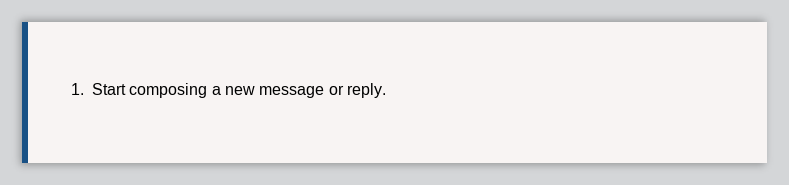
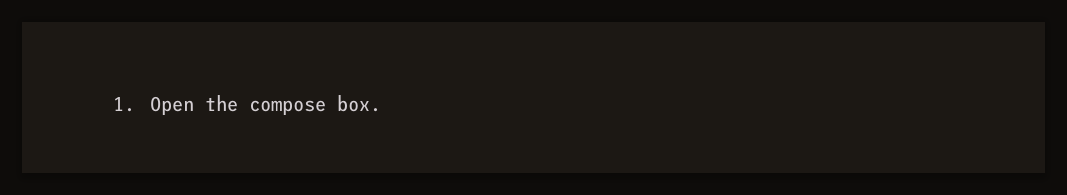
[92,83,386,98] Start composing a new message or reply. -> [150,95,382,115] Open the compose box.

